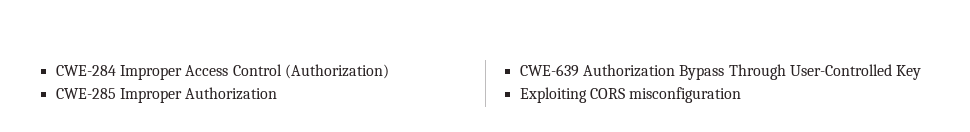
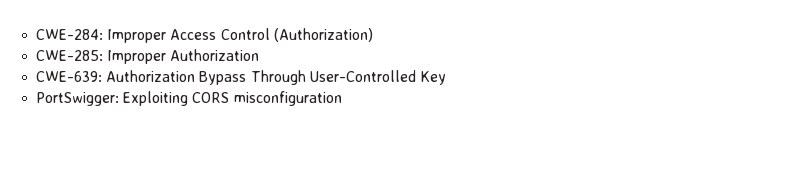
[55,65,116,76] CWE-284 -> [36,29,104,40] CWE-284:
[55,88,116,99] CWE-285 -> [36,50,104,61] CWE-285:
[519,64,579,77] CWE-639 -> [36,71,103,82] CWE-639:
(922, 72) none -> [36,92,120,106] PortSwigger:

